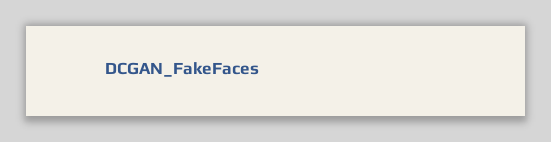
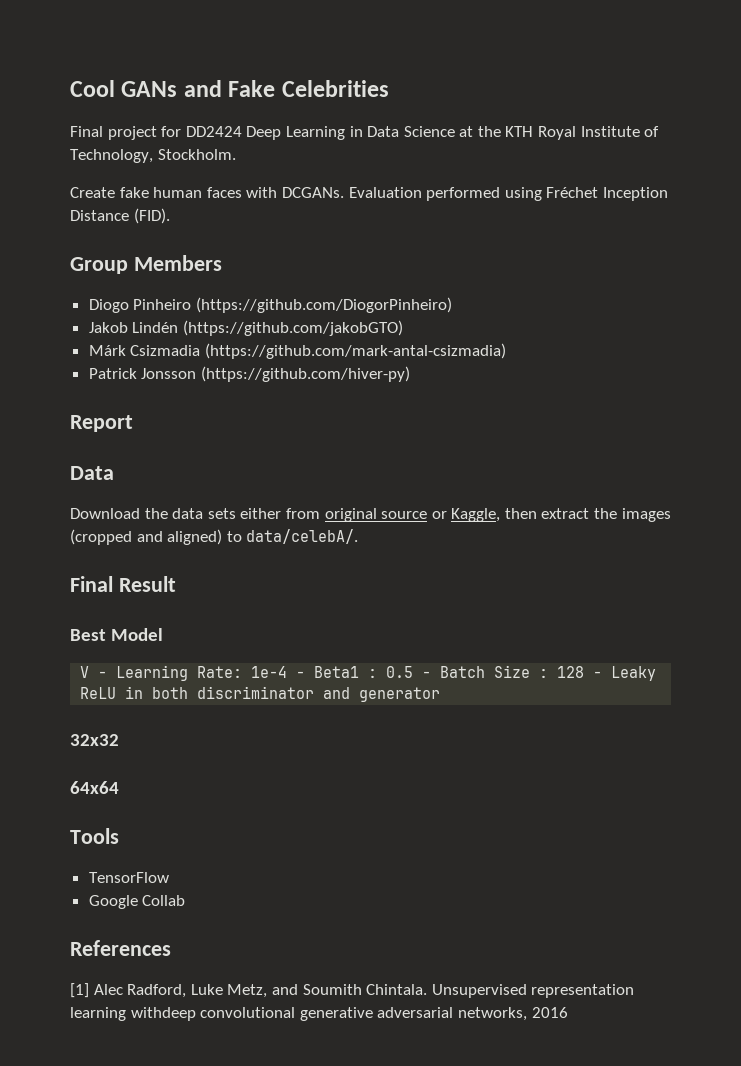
[105,62,259,77] DCGAN_FakeFaces -> [70,80,389,97] [70,126,660,140] [70,149,236,163] [70,187,668,201] [70,208,170,224] [70,255,222,274] [88,297,452,313] [88,320,403,336] [88,343,506,359] [88,366,410,382] [70,415,133,432] [70,466,114,480] [70,508,671,522] [70,529,359,545] [70,576,176,592] [70,628,164,641] [80,665,657,681] [80,686,441,702] [70,734,119,746] [70,781,119,794] [70,828,119,844] [88,872,169,883] [88,895,186,909] [70,940,171,956] [70,983,635,998] [70,1007,568,1021] Cool GANs and Fake Celebrities // Final project for DD2424 Deep Learning in Data Science at the KTH Royal Institute of Technology, Stockholm. // Create fake human faces with DCGANs. Evaluation performed using Fréchet Inception Distance (FID). // Group Members // Diogo Pinheiro (https://github.com/DiogorPinheiro) // Jakob Lindén (https://github.com/jakobGTO) // Márk Csizmadia (https://github.com/mark-antal-csizmadia) // Patrick Jonsson (https://github.com/hiver-py) // Report // Data // Download the data sets either from original source or Kaggle, then extract the images (cropped and aligned) to data/celebA/. // Final Result // Best Model // V - Learning Rate: 1e-4 - Beta1 : 0.5 - Batch Size : 128 - Leaky ReLU in both discriminator and generator // 32x32 // 64x64 // Tools // TensorFlow // Google Collab // References // [1] Alec Radford, Luke Metz, and Soumith Chintala. Unsupervised representation learning withdeep convolutional generative adversarial networks, 2016

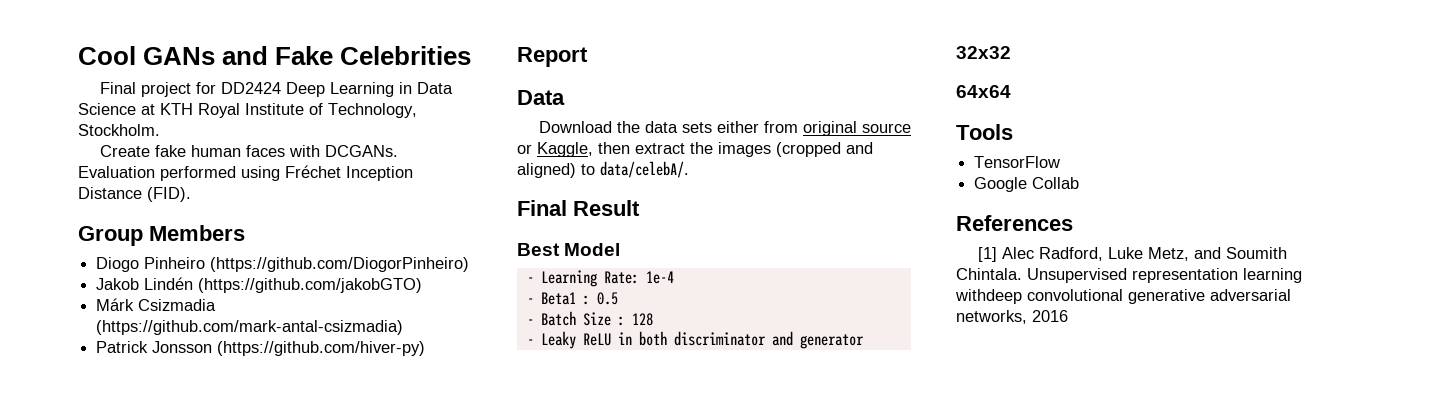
[477,126,501,137] the -> (155, 109) none
[80,666,90,678] V -> (621, 249) none
(288, 672) none -> (674, 277) //
(414, 672) none -> (618, 298) //
(585, 672) none -> (653, 319) //

